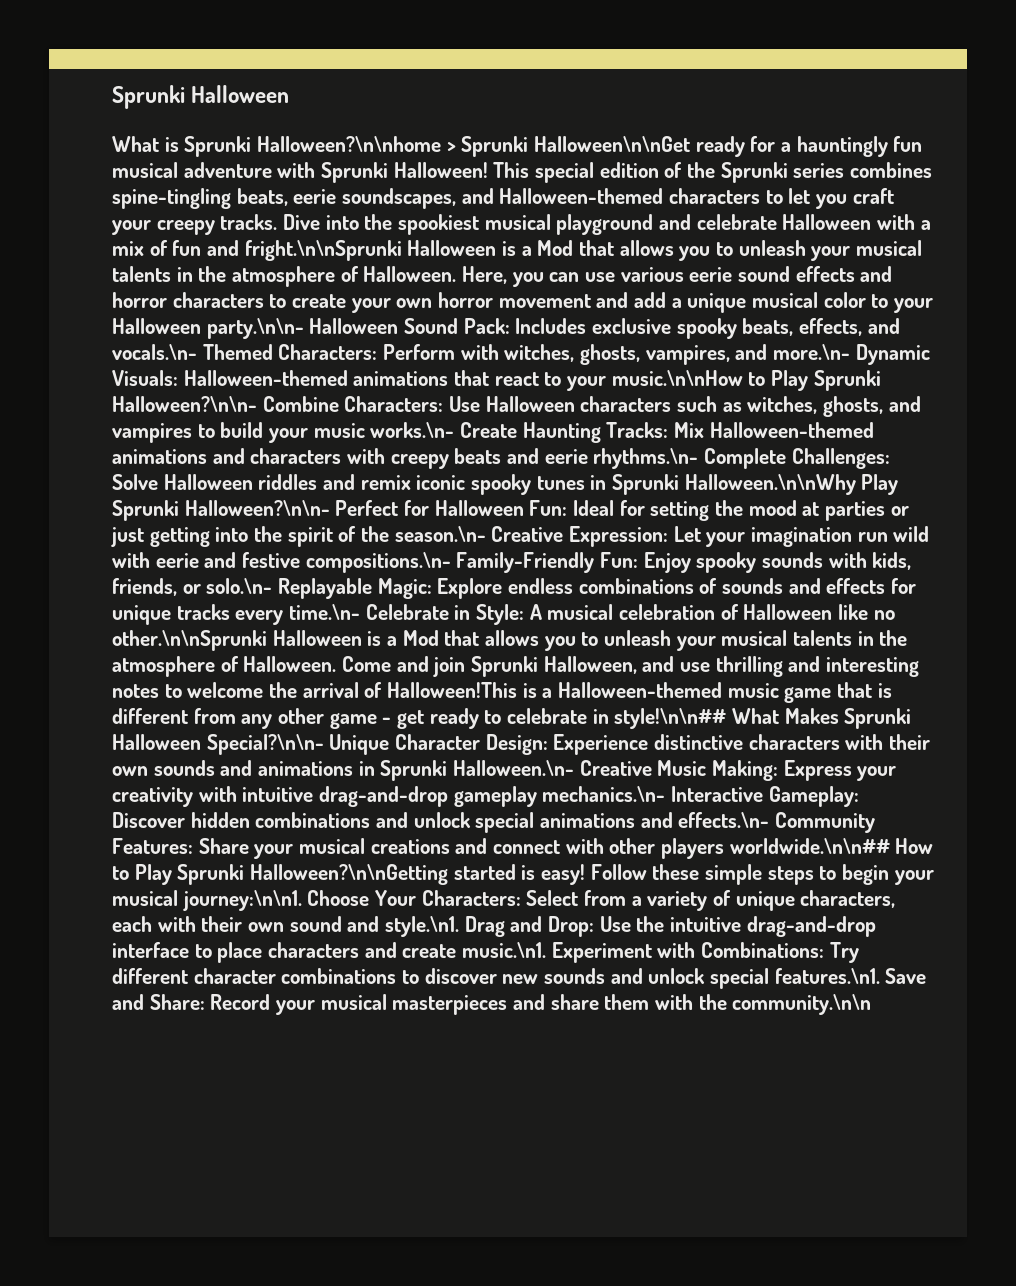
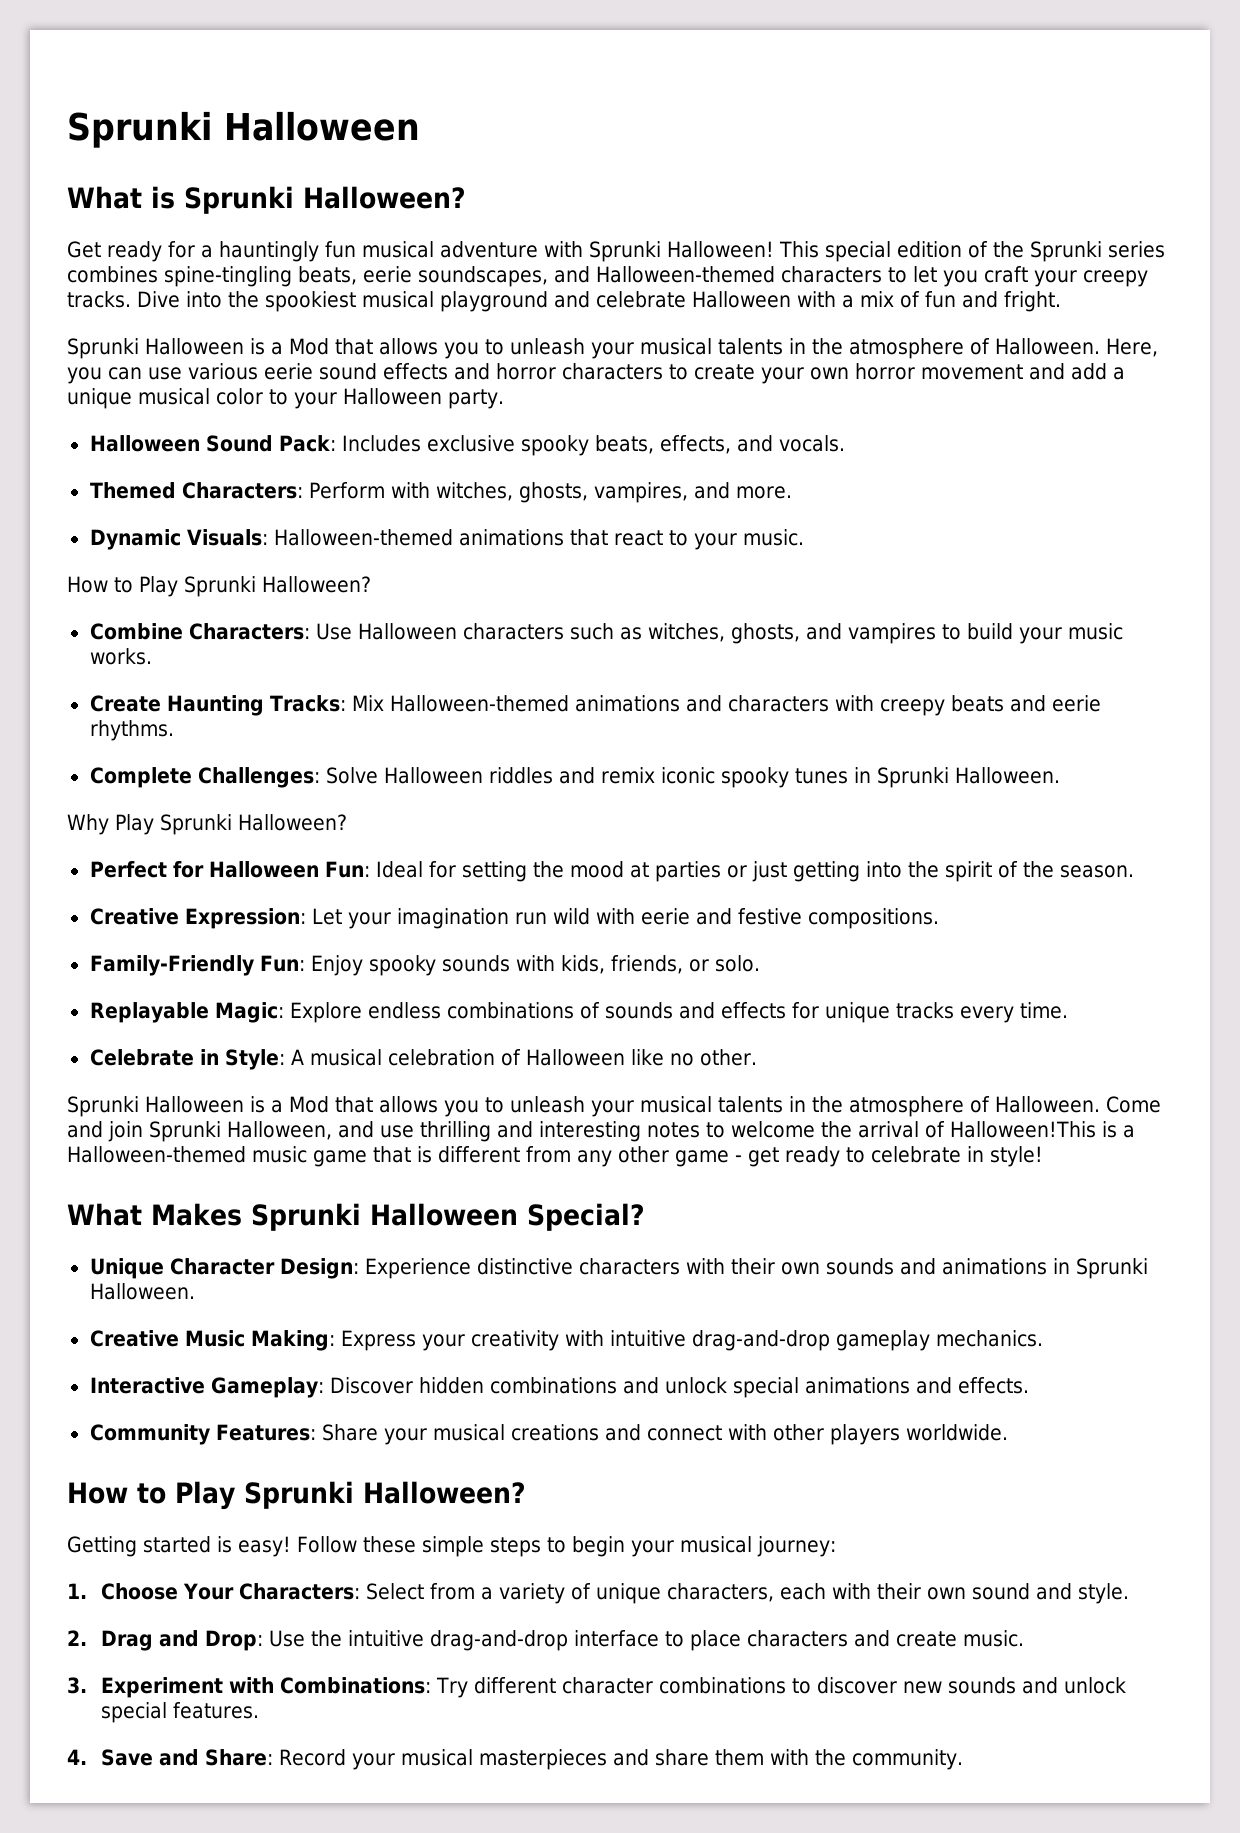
[257,136,691,157] Halloween?\n\nhome > Sprunki Halloween\n\nGet -> [303,186,466,209] [67,241,101,258] Halloween? // Get
[244,240,402,261] fright.\n\nSprunki -> [1004,291,1061,312] [67,338,139,359] fright. // Sprunki
[206,318,304,339] party.\n\n- -> [448,389,504,409] party. //
[112,344,197,360] vocals.\n- -> [778,435,845,452] vocals. //
[773,344,851,360] more.\n- -> [735,486,792,499] more. //
[611,370,881,391] [112,396,257,412] music.\n\nHow to Play Sprunki Halloween?\n\n- -> [742,529,804,546] [67,576,371,597] music. // How to Play Sprunki Halloween? //
[370,422,455,438] works.\n- -> [89,648,152,665] works. //
[593,448,699,469] rhythms.\n- -> [89,720,174,741] rhythms. //
[684,474,899,495] [112,500,330,521] Halloween.\n\nWhy Play Sprunki Halloween?\n\n- -> [954,767,1060,784] [67,814,347,835] Halloween. // Why Play Sprunki Halloween? //
[394,526,486,542] season.\n- -> [1059,865,1134,878] season. //
[305,552,451,573] compositions.\n- -> [807,908,939,929] compositions. //
[206,578,273,594] solo.\n- -> [715,955,761,972] solo. //
[289,604,361,620] time.\n- -> [1019,1002,1068,1019] time. //
[112,630,267,651] other.\n\nSprunki -> [699,1049,757,1066] [67,1096,139,1117] other. // Sprunki
[614,708,727,729] style!\n\n## -> [990,1146,1043,1167] style! //
[206,734,324,755] Special?\n\n- -> [526,1203,645,1231] Special? //
[453,760,575,776] Halloween.\n- -> [89,1283,195,1300] Halloween. //
[542,786,666,802] mechanics.\n- -> [935,1330,1043,1347] mechanics. //
[678,812,770,828] effects.\n- -> [957,1377,1029,1394] effects. //
[729,838,934,854] [112,864,449,885] worldwide.\n\n## How to Play Sprunki Halloween?\n\nGetting -> [905,1424,1008,1441] [67,1481,526,1510] [67,1536,137,1557] worldwide. // How to Play Sprunki Halloween? // Getting
[182,890,302,911] journey:\n\n1. -> [756,1536,836,1557] [67,1583,87,1599] journey: // 1.
[385,916,460,937] style.\n1. -> [1078,1583,1130,1604] [67,1630,87,1646] style. // 2.
[462,942,547,958] music.\n1. -> [963,1630,1025,1647] [67,1677,87,1694] music. // 3.
[774,968,880,984] features.\n1. -> [173,1702,260,1719] [67,1749,87,1765] features. // 4.
[732,994,872,1015] community.\n\n -> [852,1749,964,1770] community.

